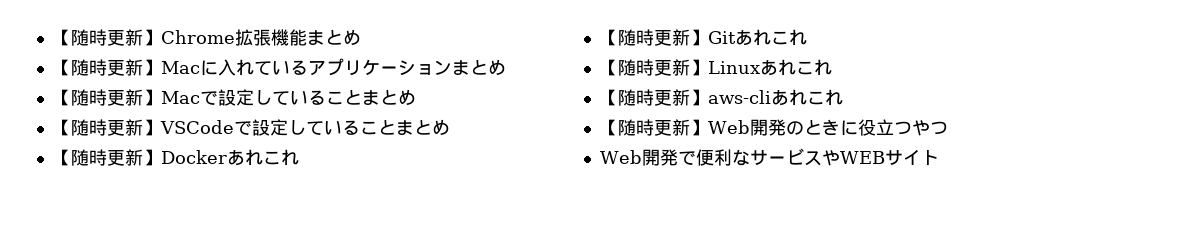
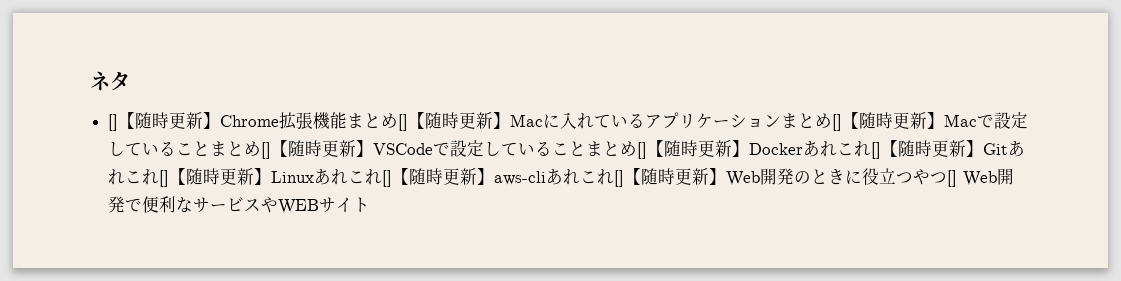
(52, 37) none -> [90,71,130,91] [108,114,119,131] ネタ // []
(361, 37) // -> [398,114,409,131] []
(506, 67) // -> [832,114,843,131] []
(416, 97) // -> [261,142,272,159] []
(450, 127) // -> [637,142,648,159] []
(299, 157) // -> [871,142,882,159] []
(807, 37) // -> [159,170,170,187] []
(832, 67) // -> [382,170,393,187] []
(843, 97) // -> [614,170,625,187] []
(948, 128) // -> [947,170,958,187] []

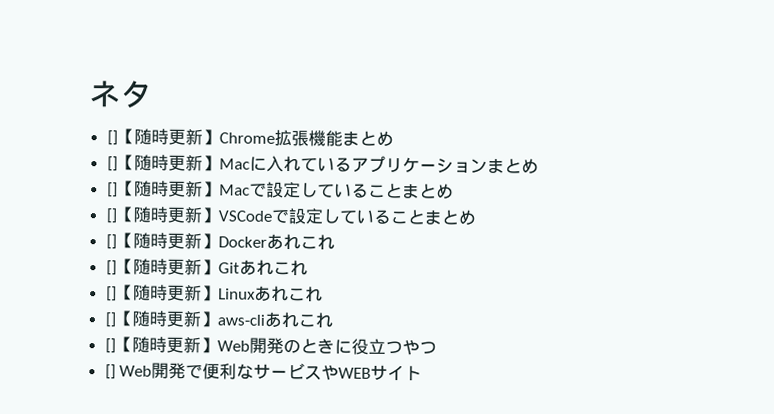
(399, 120) none -> (394, 138) //
(833, 120) none -> (539, 166) //
(262, 148) none -> (454, 191) //
(638, 148) none -> (476, 217) //
(872, 149) none -> (335, 242) //
(160, 177) none -> (308, 268) //
(383, 177) none -> (323, 294) //
(615, 177) none -> (333, 320) //
(948, 177) none -> (437, 348) //

